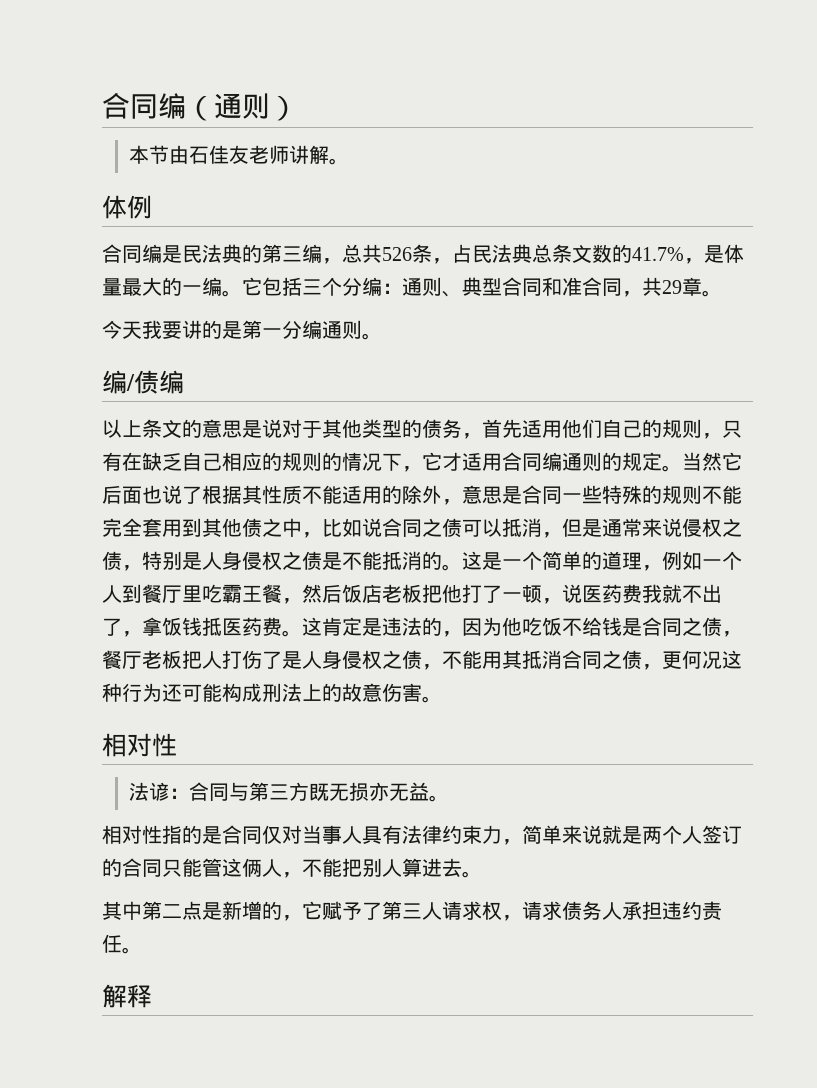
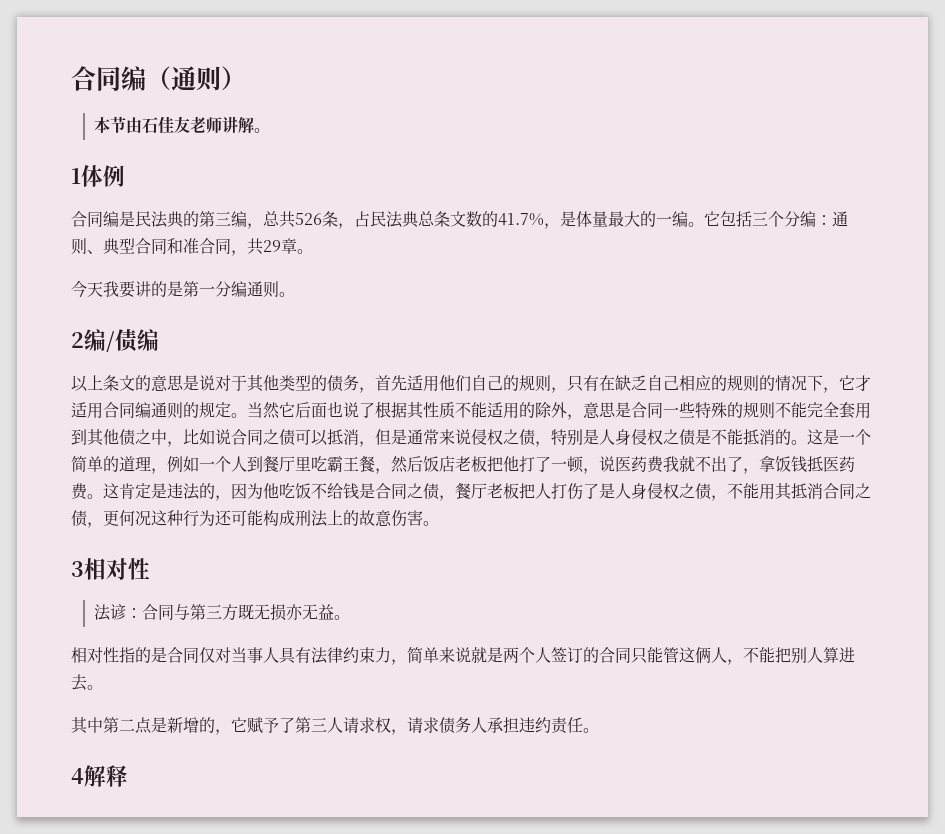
(349, 161) none -> [71,168,81,184] 1
(382, 336) none -> [71,332,84,348] 2
(442, 699) none -> [71,561,84,577] 3
(142, 950) none -> [71,768,84,784] 4

